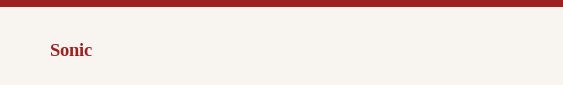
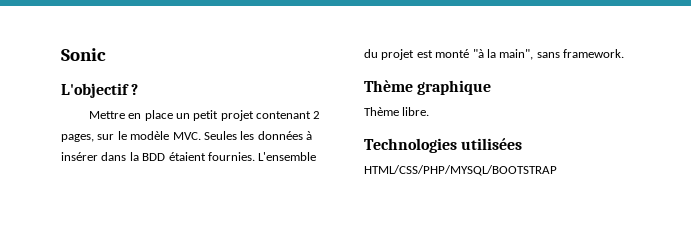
(92, 49) none -> [61,83,139,98] [88,110,321,121] [61,131,312,142] [61,152,317,161] [364,49,624,60] [364,80,492,95] [364,107,430,116] [364,138,523,153] [364,165,557,176] // L'objectif ? // Mettre en place un petit projet contenant 2 pages, sur le modèle MVC. Seules les données à insérer dans la BDD étaient fournies. L'ensemble du projet est monté "à la main", sans framework. // Thème graphique // Thème libre. // Technologies utilisées // HTML/CSS/PHP/MYSQL/BOOTSTRAP

